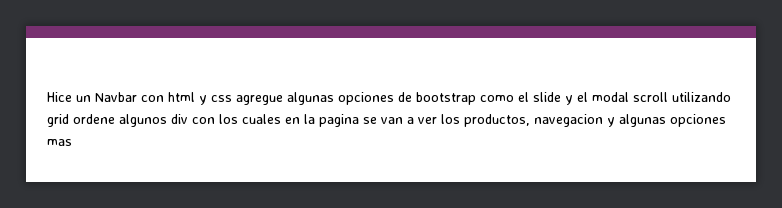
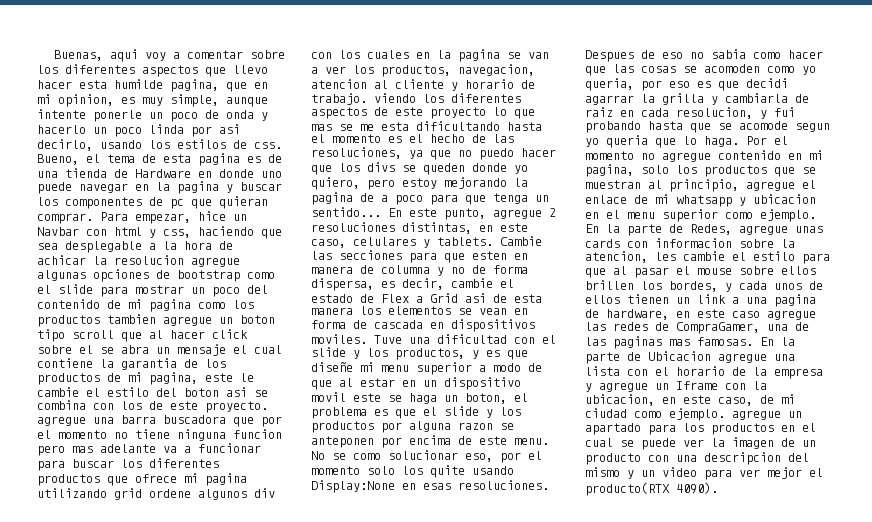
[47,92,72,102] Hice -> [53,49,285,62] [37,64,268,77] [37,79,268,92] [37,94,268,107] [37,109,268,122] [37,124,240,137] [37,139,282,151] [37,153,282,166] [37,168,282,178] [37,181,282,194] [37,196,268,209] [37,211,226,224] Buenas, aqui voy a comentar sobre los diferentes aspectos que llevo hacer esta humilde pagina, que en mi opinion, es muy simple, aunque intente ponerle un poco de onda y hacerlo un poco linda por asi decirlo, usando los estilos de css. Bueno, el tema de esta pagina es de una tienda de Hardware en donde uno puede navegar en la pagina y buscar los componentes de pc que quieran comprar. Para empezar, hice
[211,95,232,102] css -> [163,226,282,239] [37,241,233,253] [37,255,184,265] css, haciendo que sea desplegable a la hora de achicar la resolucion
[565,92,668,105] y el modal scroll -> [100,285,268,297] [37,299,254,312] [37,314,275,327] [37,329,248,342] [37,344,282,356] [37,358,226,370] [37,372,254,385] [37,387,268,397] [37,400,268,413] [37,415,282,427] [37,429,282,441] [37,443,261,456] [37,458,219,471] [37,473,247,486] para mostrar un poco del contenido de mi pagina como los productos tambien agregue un boton tipo scroll que al hacer click sobre el se abra un mensaje el cual contiene la garantia de los productos de mi pagina, este le cambie el estilo del boton asi se combina con los de este proyecto. agregue una barra buscadora que por el momento no tiene ninguna funcion pero mas adelante va a funcionar para buscar los diferentes productos que ofrece mi pagina
[534,114,726,127] [47,139,72,146] navegacion y algunas opciones mas -> [458,64,535,76] [311,79,535,91] [311,93,521,105] [311,107,535,119] [311,121,542,131] [311,134,514,143] [311,147,556,160] [311,162,528,175] [311,177,528,190] [311,192,549,205] [311,207,556,220] [311,222,528,234] [311,236,542,248] [311,250,528,263] [311,265,528,276] [311,278,514,291] [311,293,542,303] [311,306,528,315] [311,319,535,332] [311,334,556,344] [311,347,528,360] [311,362,542,375] [311,377,521,390] [311,392,528,404] [311,406,521,419] [311,421,514,433] [311,435,549,448] [311,450,542,463] [311,465,514,478] [311,480,549,493] [585,49,823,62] [585,64,816,76] [585,78,788,91] [585,93,809,105] [585,107,795,119] [585,121,830,133] [585,135,788,148] [585,150,823,162] [585,164,816,177] [585,179,816,192] [585,194,816,207] [585,209,816,222] [585,224,823,236] [585,238,795,248] [585,251,830,264] [585,266,816,278] [585,280,823,292] [585,294,816,307] [585,309,816,320] [585,322,809,334] [585,336,795,349] [585,351,795,364] [585,366,823,379] [585,381,767,392] [585,394,795,406] [585,408,802,421] [585,423,816,435] [585,437,816,450] [585,452,809,465] [585,467,823,480] [585,482,718,496] navegacion, atencion al cliente y horario de trabajo. viendo los diferentes aspectos de este proyecto lo que mas se me esta dificultando hasta el momento es el hecho de las resoluciones, ya que no puedo hacer que los divs se queden donde yo quiero, pero estoy mejorando la pagina de a poco para que tenga un sentido... En este punto, agregue 2 resoluciones distintas, en este caso, celulares y tablets. Cambie las secciones para que esten en manera de columna y no de forma dispersa, es decir, cambie el estado de Flex a Grid asi de esta manera los elementos se vean en forma de cascada en dispositivos moviles. Tuve una dificultad con el slide y los productos, y es que diseñe mi menu superior a modo de que al estar en un dispositivo movil este se haga un boton, el problema es que el slide y los productos por alguna razon se anteponen por encima de este menu. No se como solucionar eso, por el momento solo los quite usando Display:None en esas resoluciones. Despues de eso no sabia como hacer que las cosas se acomoden como yo queria, por eso es que decidi agarrar la grilla y cambiarla de raiz en cada resolucion, y fui probando hasta que se acomode segun yo queria que lo haga. Por el momento no agregue contenido en mi pagina, solo los productos que se muestran al principio, agregue el enlace de mi whatsapp y ubicacion en el menu superior como ejemplo. En la parte de Redes, agregue unas cards con informacion sobre la atencion, les cambie el estilo para que al pasar el mouse sobre ellos brillen los bordes, y cada unos de ellos tienen un link a una pagina de hardware, en este caso agregue las redes de CompraGamer, una de las paginas mas famosas. En la parte de Ubicacion agregue una lista con el horario de la empresa y agregue un Iframe con la ubicacion, en este caso, de mi ciudad como ejemplo. agregue un apartado para los productos en el cual se puede ver la imagen de un producto con una descripcion del mismo y un video para ver mejor el producto(RTX 4090).

